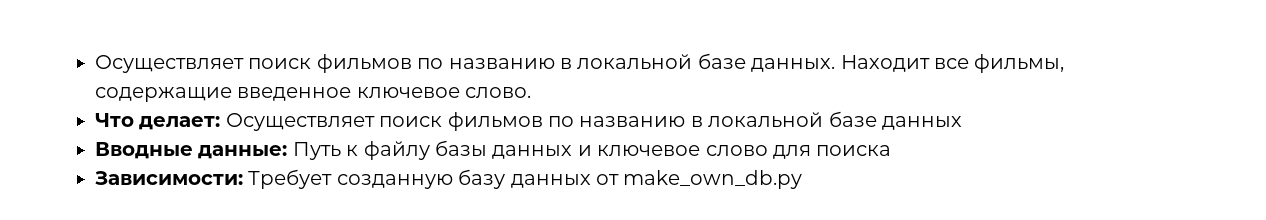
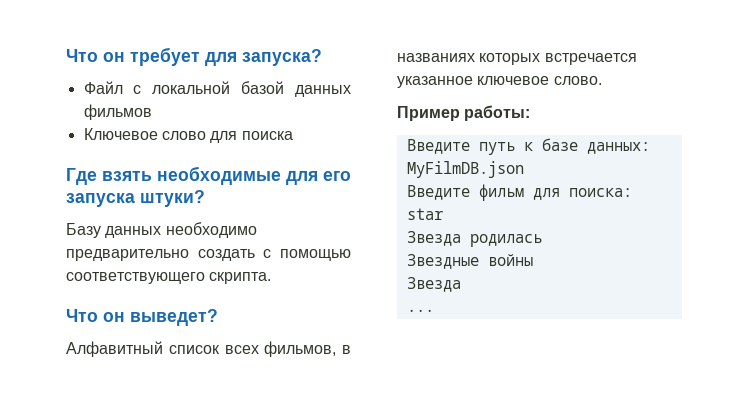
[95,53,1065,73] [95,87,532,102] [95,111,962,131] [95,140,892,160] [95,169,803,189] Осуществляет поиск фильмов по названию в локальной базе данных. Находит все фильмы, содержащие введенное ключевое слово. // Что делает: Осуществляет поиск фильмов по названию в локальной базе данных // Вводные данные: Путь к файлу базы данных и ключевое слово для поиска // Зависимости: Требует созданную базу данных от make_own_db.py -> [66,47,322,66] [83,81,351,97] [83,104,152,120] [83,128,293,143] [66,166,351,185] [66,190,205,207] [66,222,257,238] [66,249,352,261] [66,272,272,284] [66,309,218,326] [66,341,351,357] [397,53,637,65] [397,76,602,88] [397,105,531,121] [406,138,650,155] [406,161,524,178] [406,184,632,201] [406,208,443,220] [406,231,542,247] [406,254,533,269] [406,277,461,292] [406,309,434,312] Что он требует для запуска? // Файл с локальной базой данных фильмов // Ключевое слово для поиска // Где взять необходимые для его запуска штуки? // Базу данных необходимо предварительно создать с помощью соответствующего скрипта. // Что он выведет? // Алфавитный список всех фильмов, в названиях которых встречается указанное ключевое слово. // Пример работы: // Введите путь к базе данных: MyFilmDB.json // Введите фильм для поиска: star // Звезда родилась // Звездные войны // Звезда // ...

